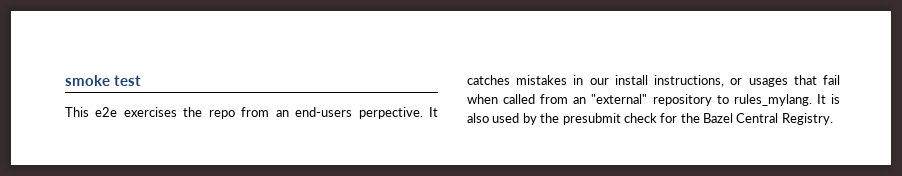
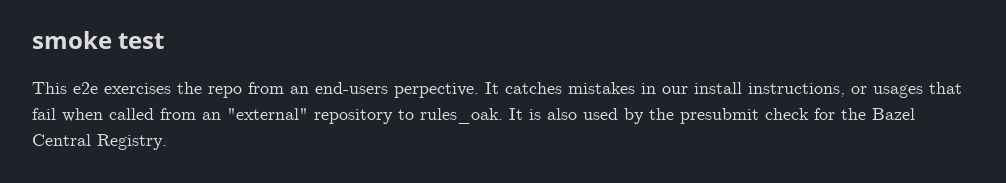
[733,94,812,106] rules_mylang. -> [420,108,503,124] rules_oak.

